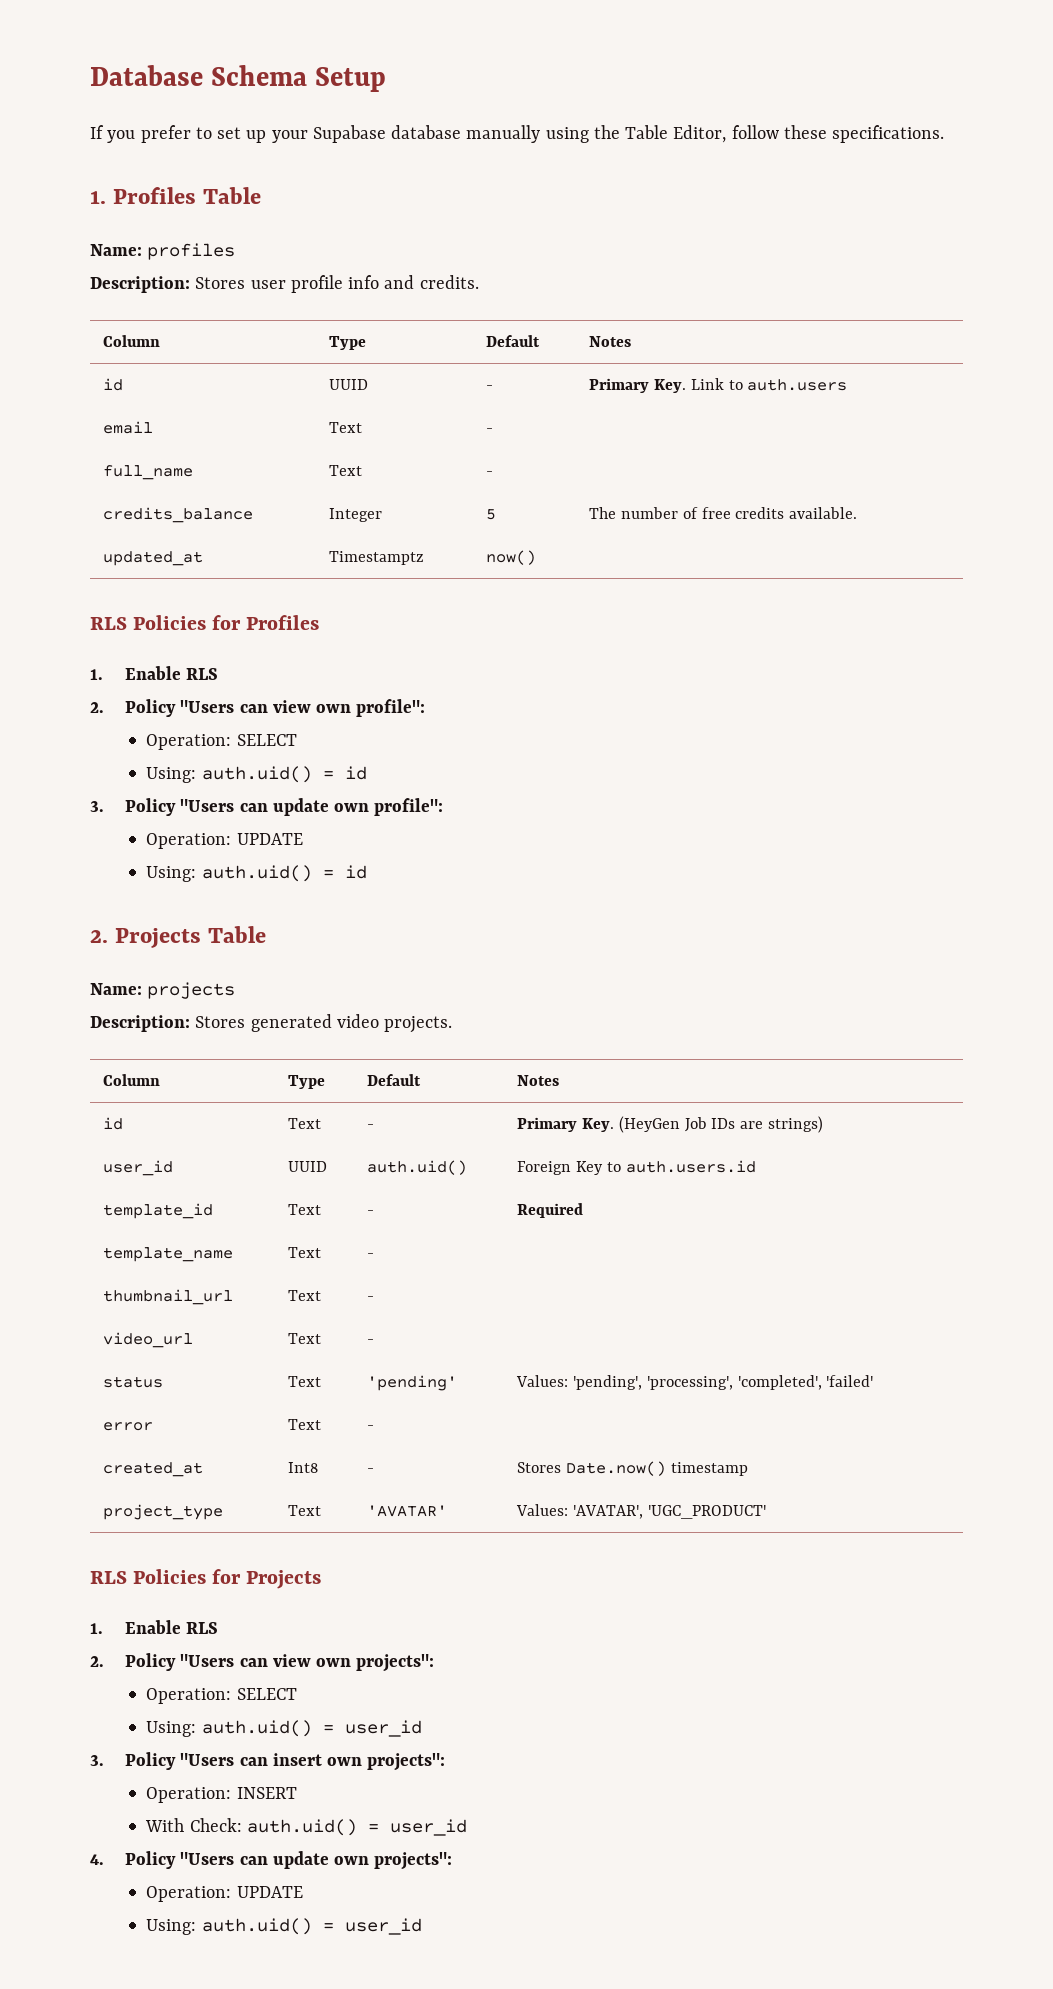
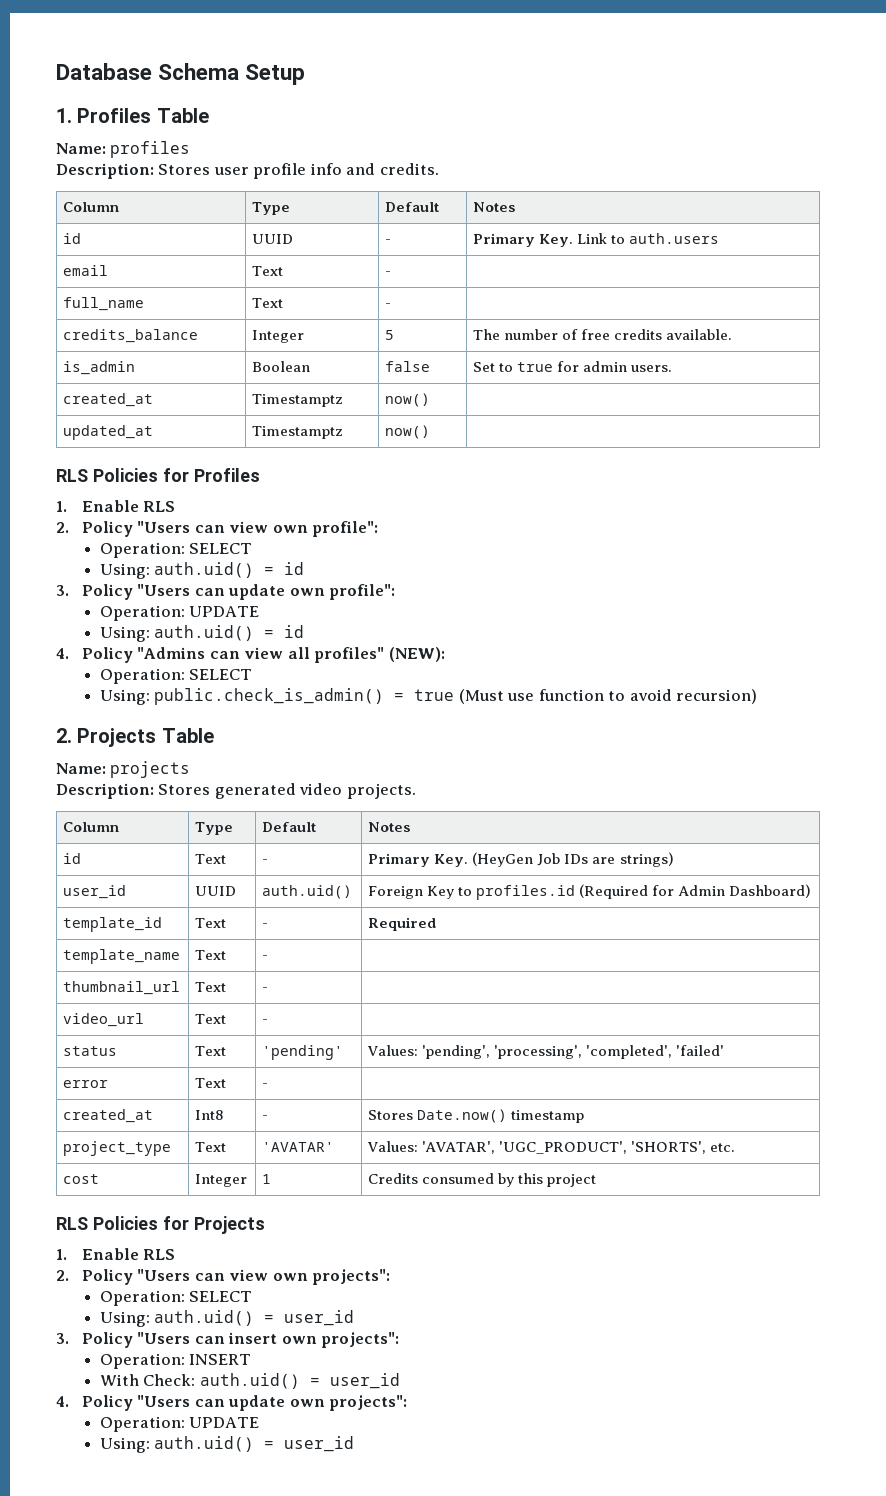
[90,125,945,143] // If you prefer to set up your Supabase database manually using the Table Editor, follow these specifications. -> (306, 74) none
(858, 513) none -> [63,361,136,375] [252,361,311,372] [385,361,431,372] [473,361,673,372] [63,393,154,407] [252,394,344,407] [385,393,431,407] // is_admin | Boolean | false | Set to true for admin users. // created_at | Timestamptz | now() |
(367, 872) none -> [56,647,445,663] [99,668,253,684] [99,688,758,705] // 4. Policy "Admins can view all profiles" (NEW): // Operation: SELECT // Using: public.check_is_admin() = true (Must use function to avoid recursion)
[625,1160,756,1173] auth.users.id -> [476,884,811,900] profiles.id (Required for Admin Dashboard)
[647,1505,766,1519] 'UGC_PRODUCT' -> [499,1141,736,1154] [63,1174,100,1184] [195,1174,248,1187] [262,1174,272,1184] [368,1173,597,1187] 'UGC_PRODUCT', 'SHORTS', etc. // cost | Integer | 1 | Credits consumed by this project

